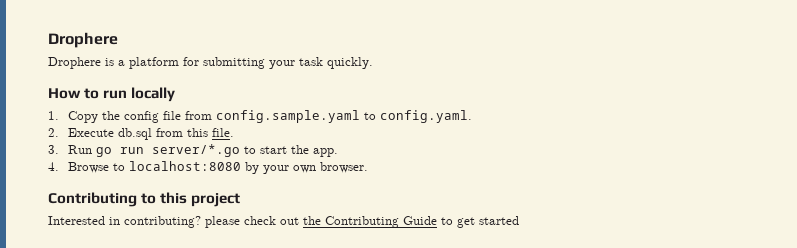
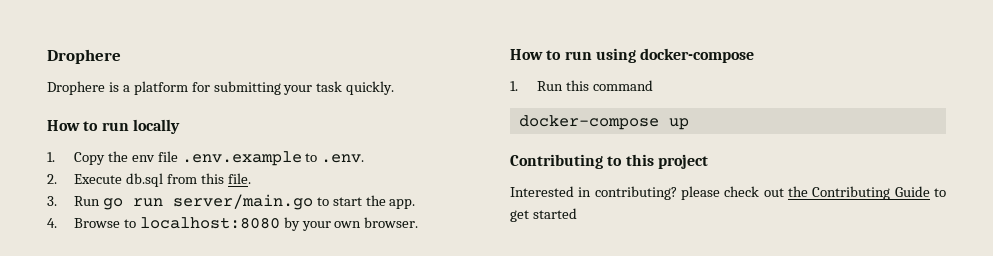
[123,110,472,123] config file from config.sample.yaml to config.yaml. -> [131,151,365,166] env file .env.example to .env.
[151,144,240,157] server/*.go -> [172,194,313,210] server/main.go
(368, 167) none -> [510,48,755,63] [510,80,653,91] [518,115,689,130] // How to run using docker-compose // 1. Run this command // docker-compose up

